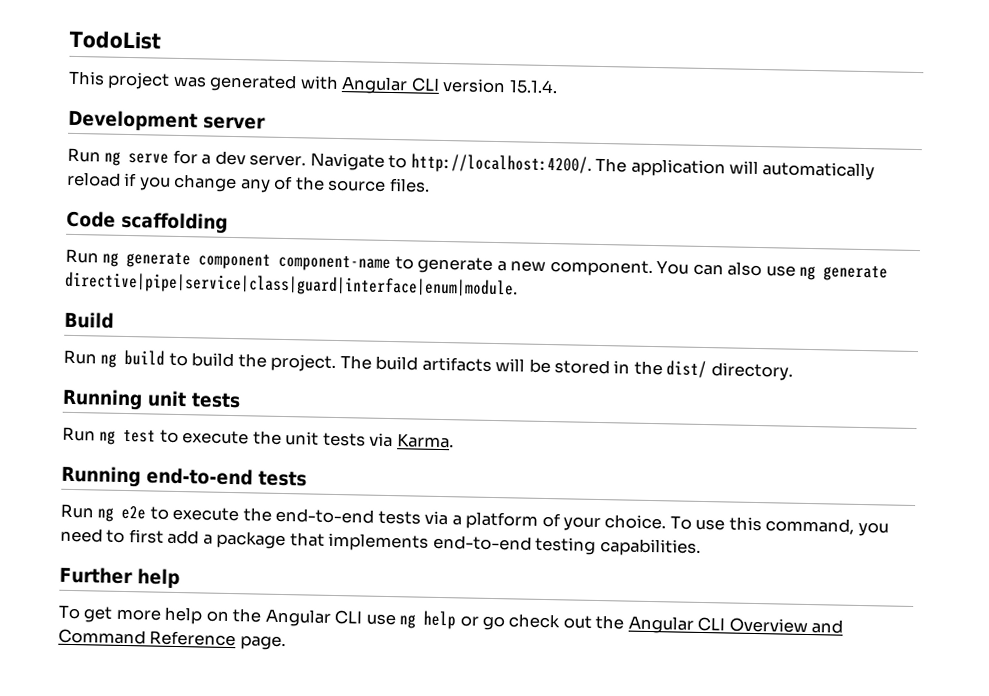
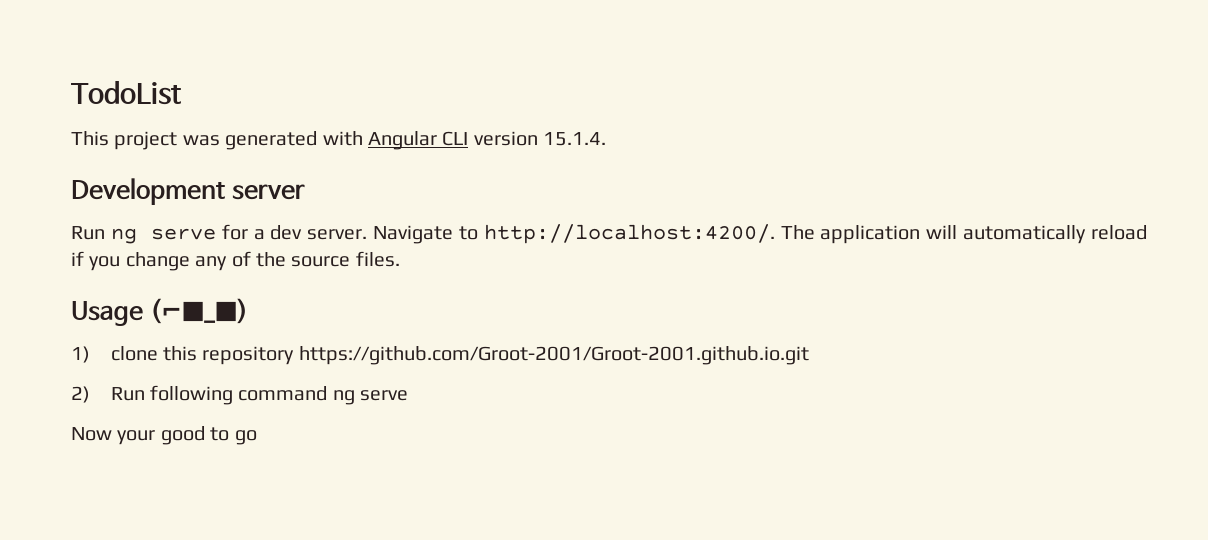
[66,210,228,234] [65,248,889,282] [65,271,518,299] [64,311,114,329] [63,349,793,381] [62,388,241,411] [62,426,454,449] [61,465,307,488] [60,503,889,537] [60,527,701,557] [59,566,180,589] [58,604,844,634] [58,628,286,651] Code scaffolding // Run ng generate component component-name to generate a new component. You can also use ng generate directive|pipe|service|class|guard|interface|enum|module. // Build // Run ng build to build the project. The build artifacts will be stored in the dist/ directory. // Running unit tests // Run ng test to execute the unit tests via Karma. // Running end-to-end tests // Run ng e2e to execute the end-to-end tests via a platform of your choice. To use this command, you need to first add a package that implements end-to-end testing capabilities. // Further help // To get more help on the Angular CLI use ng help or go check out the Angular CLI Overview and Command Reference page. -> [71,298,248,326] [71,346,809,365] [71,385,409,405] [71,426,257,445] Usage (⌐■_■) // 1) clone this repository https://github.com/Groot-2001/Groot-2001.github.io.git // 2) Run following command ng serve // Now your good to go

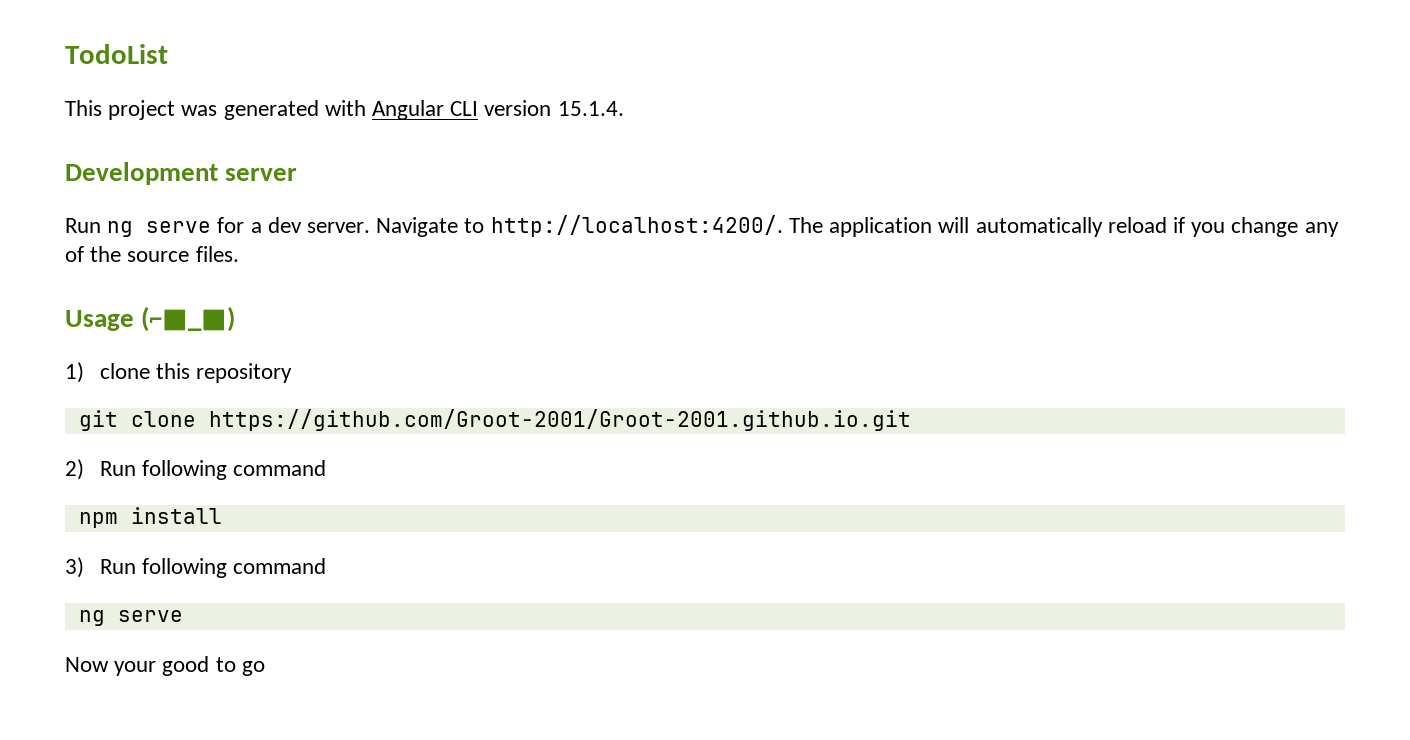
(295, 355) none -> [78,410,196,431] // git clone
(328, 393) none -> [78,507,222,528] [65,557,327,578] // npm install // 3) Run following command //

